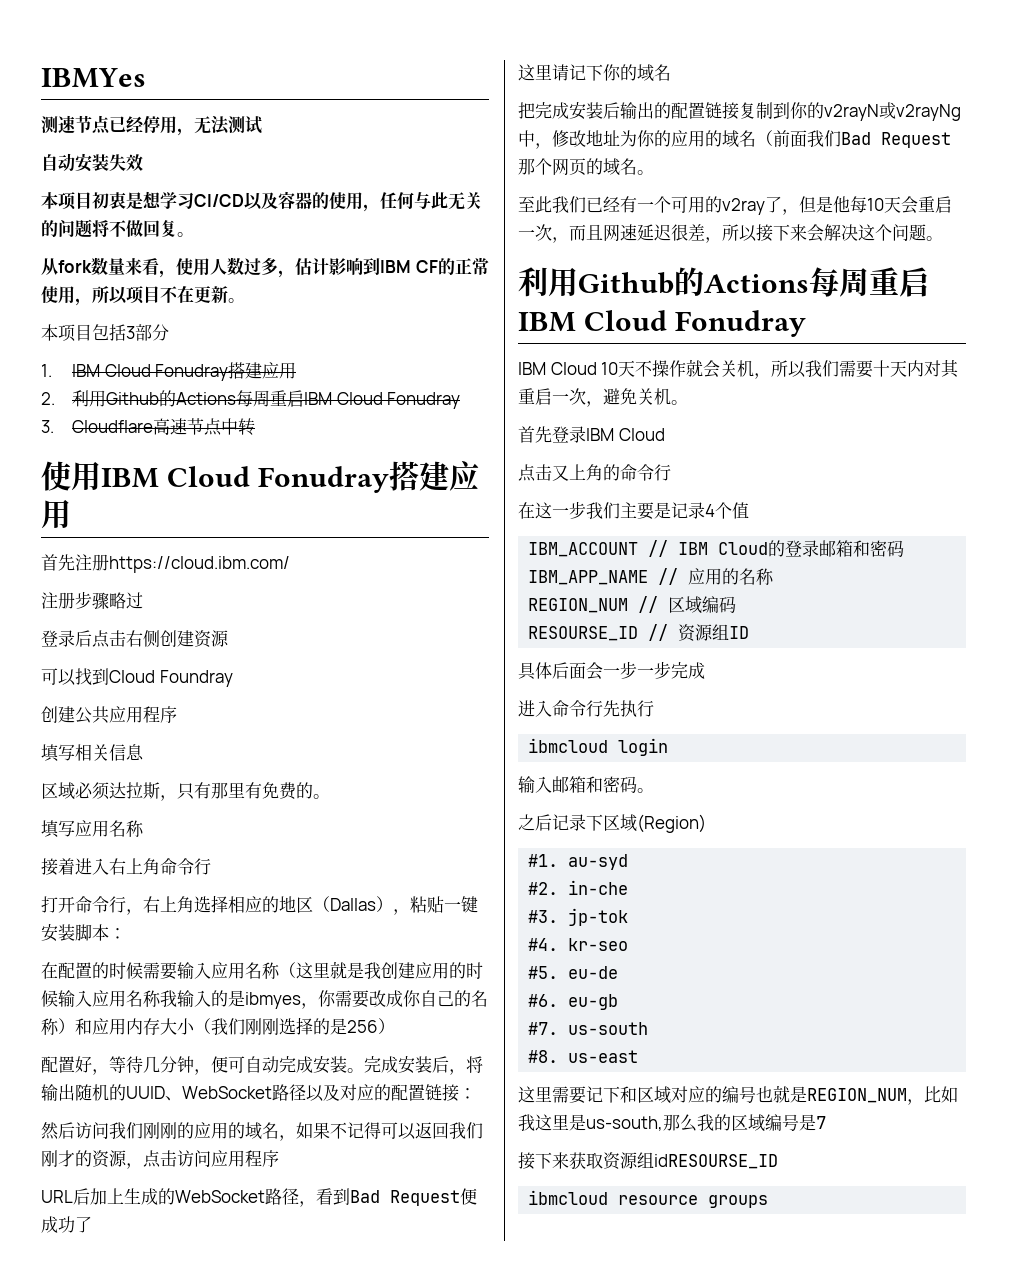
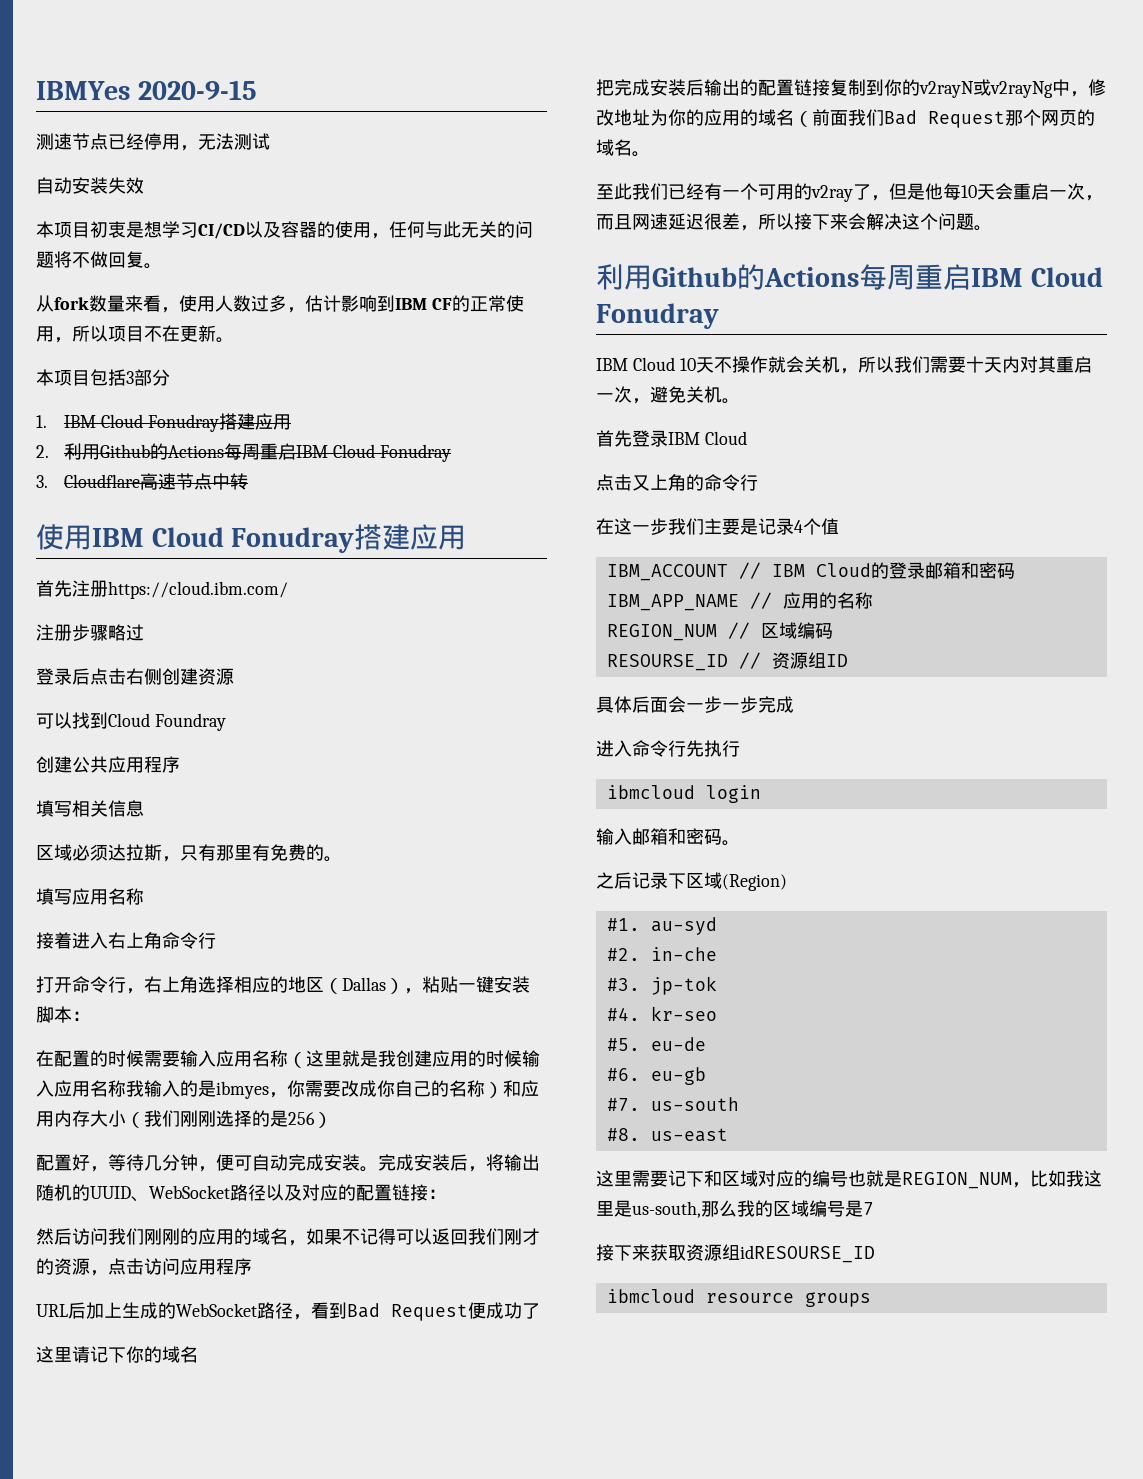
(146, 78) none -> [137,80,257,100] 2020-9-15

